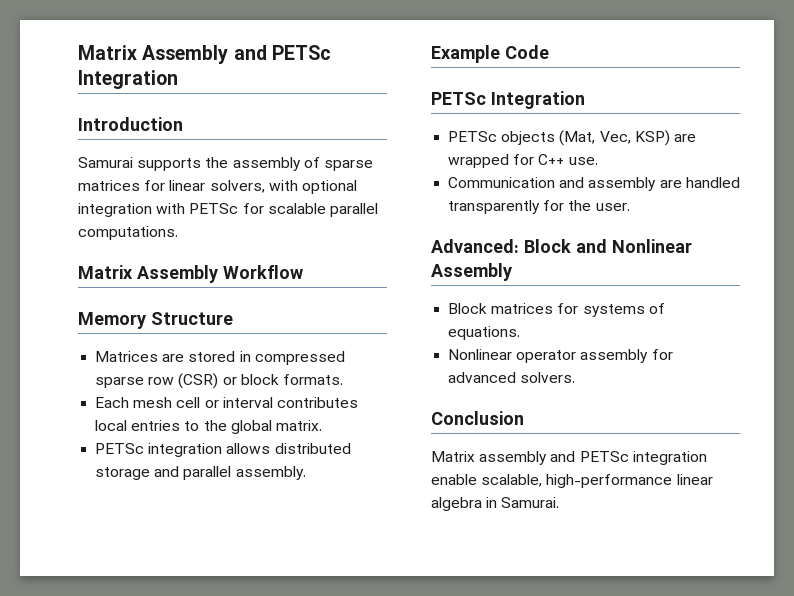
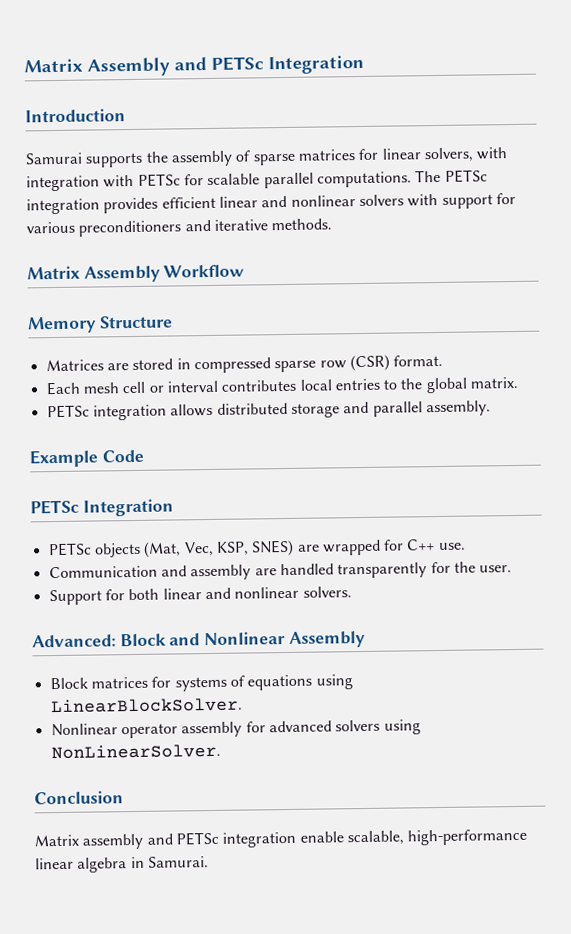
[301,180,357,194] optional -> (508, 153) none
(178, 233) none -> [415,169,488,183] [26,192,516,215] [26,218,333,237] The PETSc integration provides efficient linear and nonlinear solvers with support for various preconditioners and iterative methods.
[222,374,343,385] or block formats. -> [393,354,444,367] format.
[634,130,670,146] KSP) -> [215,539,295,557] KSP, SNES)
(630, 207) none -> [48,586,352,606] // Support for both linear and nonlinear solvers.
[448,326,521,340] equations. -> [247,674,353,691] [50,697,243,714] equations using LinearBlockSolver.
[520,372,576,383] solvers. -> [335,719,421,735] [50,743,221,760] solvers using NonLinearSolver.

